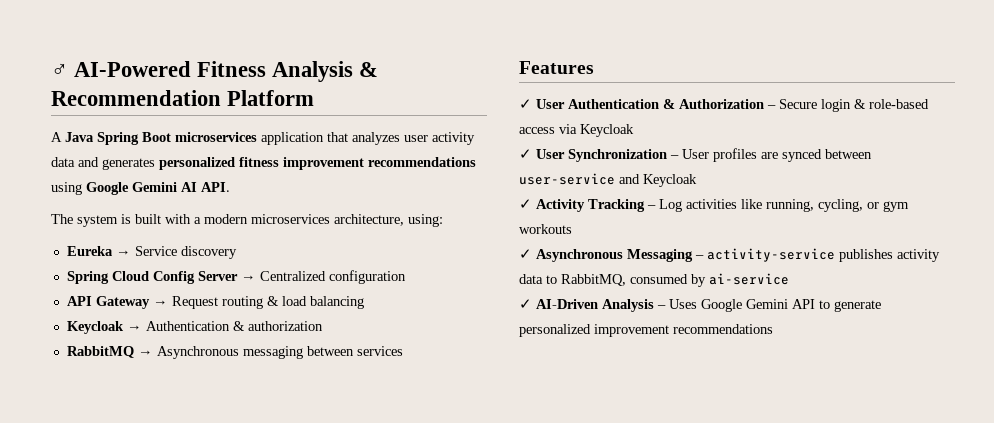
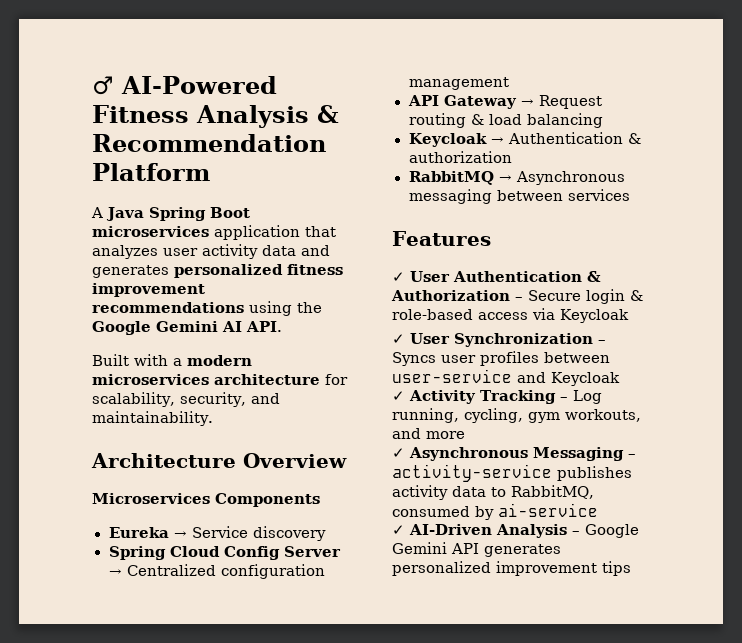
(82, 188) none -> [297,302,322,313] the
[51,214,443,227] The system is built with a modern microservices architecture, using: -> [92,354,252,366] [92,374,348,385] [92,392,280,407] [92,411,213,426] [91,453,347,468] [92,493,320,507] Built with a modern microservices architecture for scalability, security, and maintainability. // Architecture Overview // Microservices Components
(406, 277) none -> [408,77,509,90] management
[682,148,822,162] User profiles are synced -> [392,351,539,366] Syncs user profiles
[686,199,909,212] [519,224,572,234] activities like running, cycling, or gym workouts -> [392,408,641,423] [392,428,465,439] running, cycling, gym workouts, and more
[669,299,697,309] Uses -> (580, 533) none
[819,300,881,312] to generate -> [484,544,561,557] generates
[673,324,773,334] recommendations -> [602,561,631,576] tips

